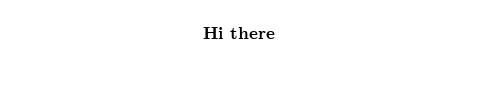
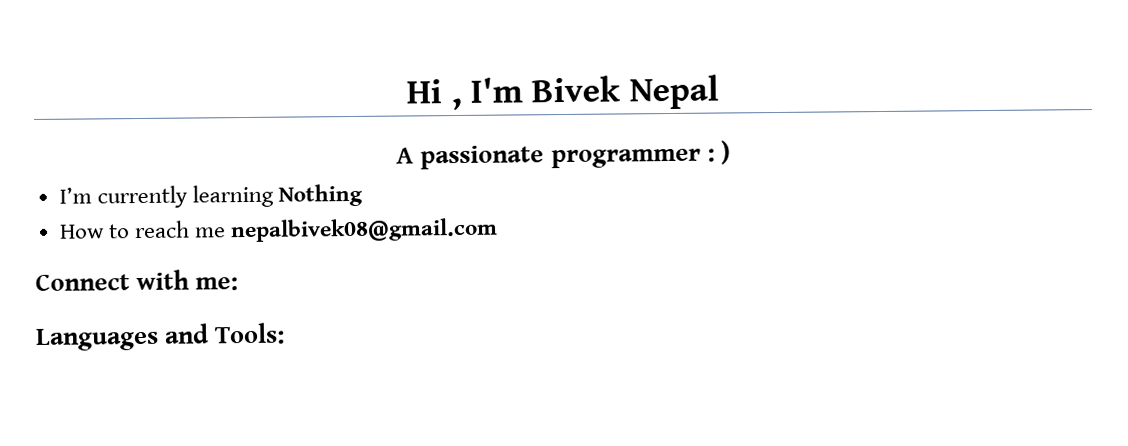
[230,27,275,39] there -> [450,74,719,111] [396,140,731,170] [58,183,363,209] [58,217,499,243] [35,269,239,291] [35,322,286,351] , I'm Bivek Nepal // A passionate programmer : ) // I’m currently learning Nothing // How to reach me nepalbivek08@gmail.com // Connect with me: // Languages and Tools:

